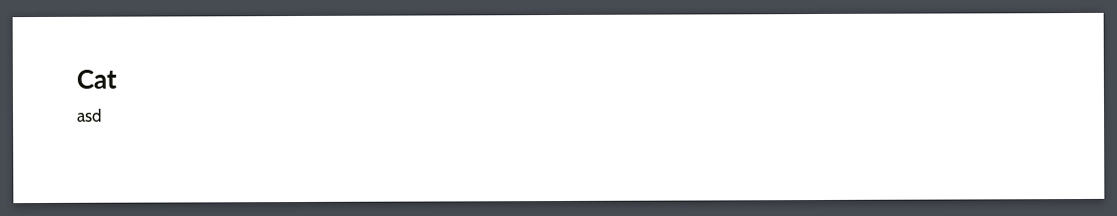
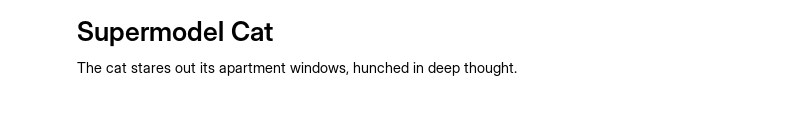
(76, 79) none -> [77,21,224,47] Supermodel
[76,108,102,122] asd -> [77,62,517,76] The cat stares out its apartment windows, hunched in deep thought.

